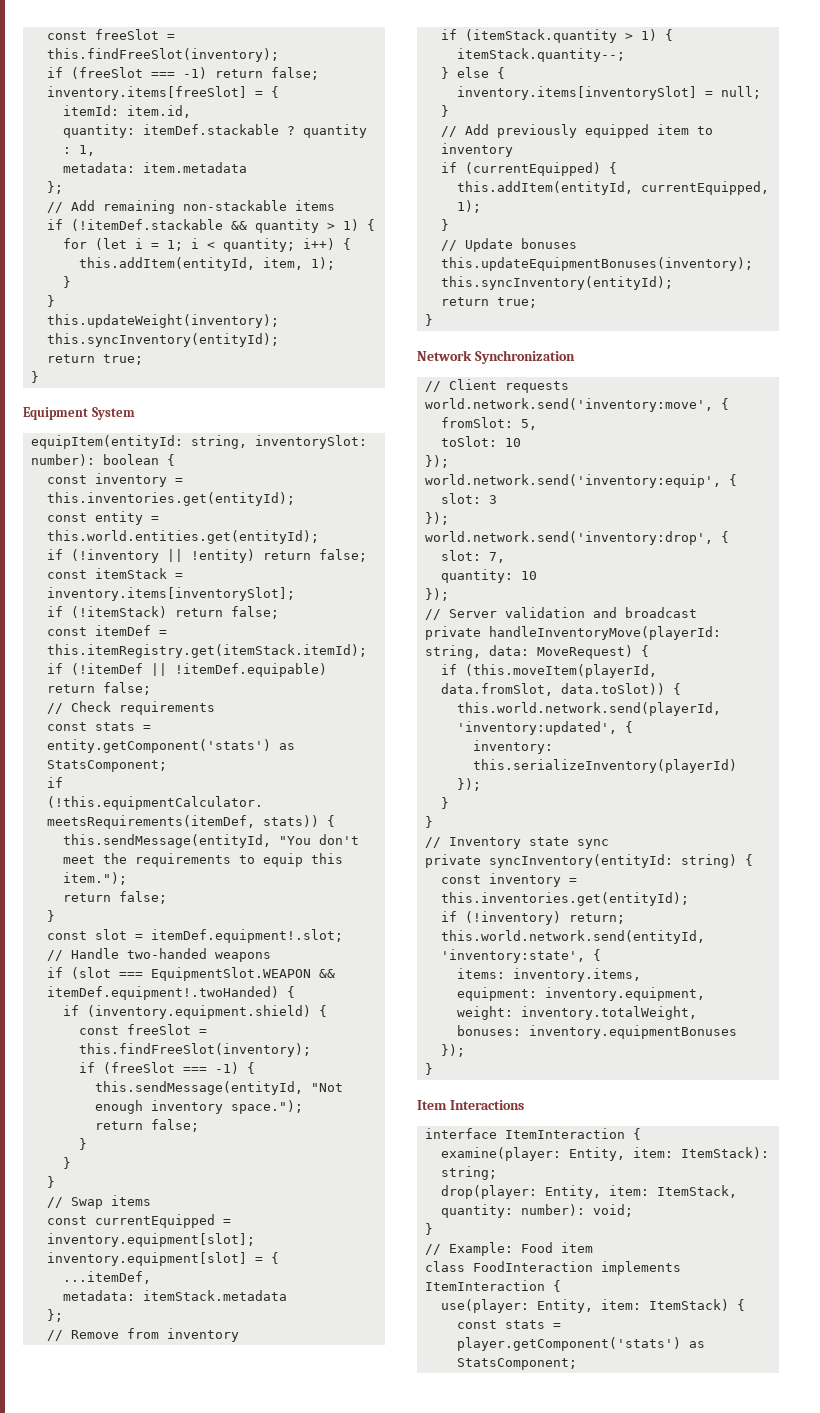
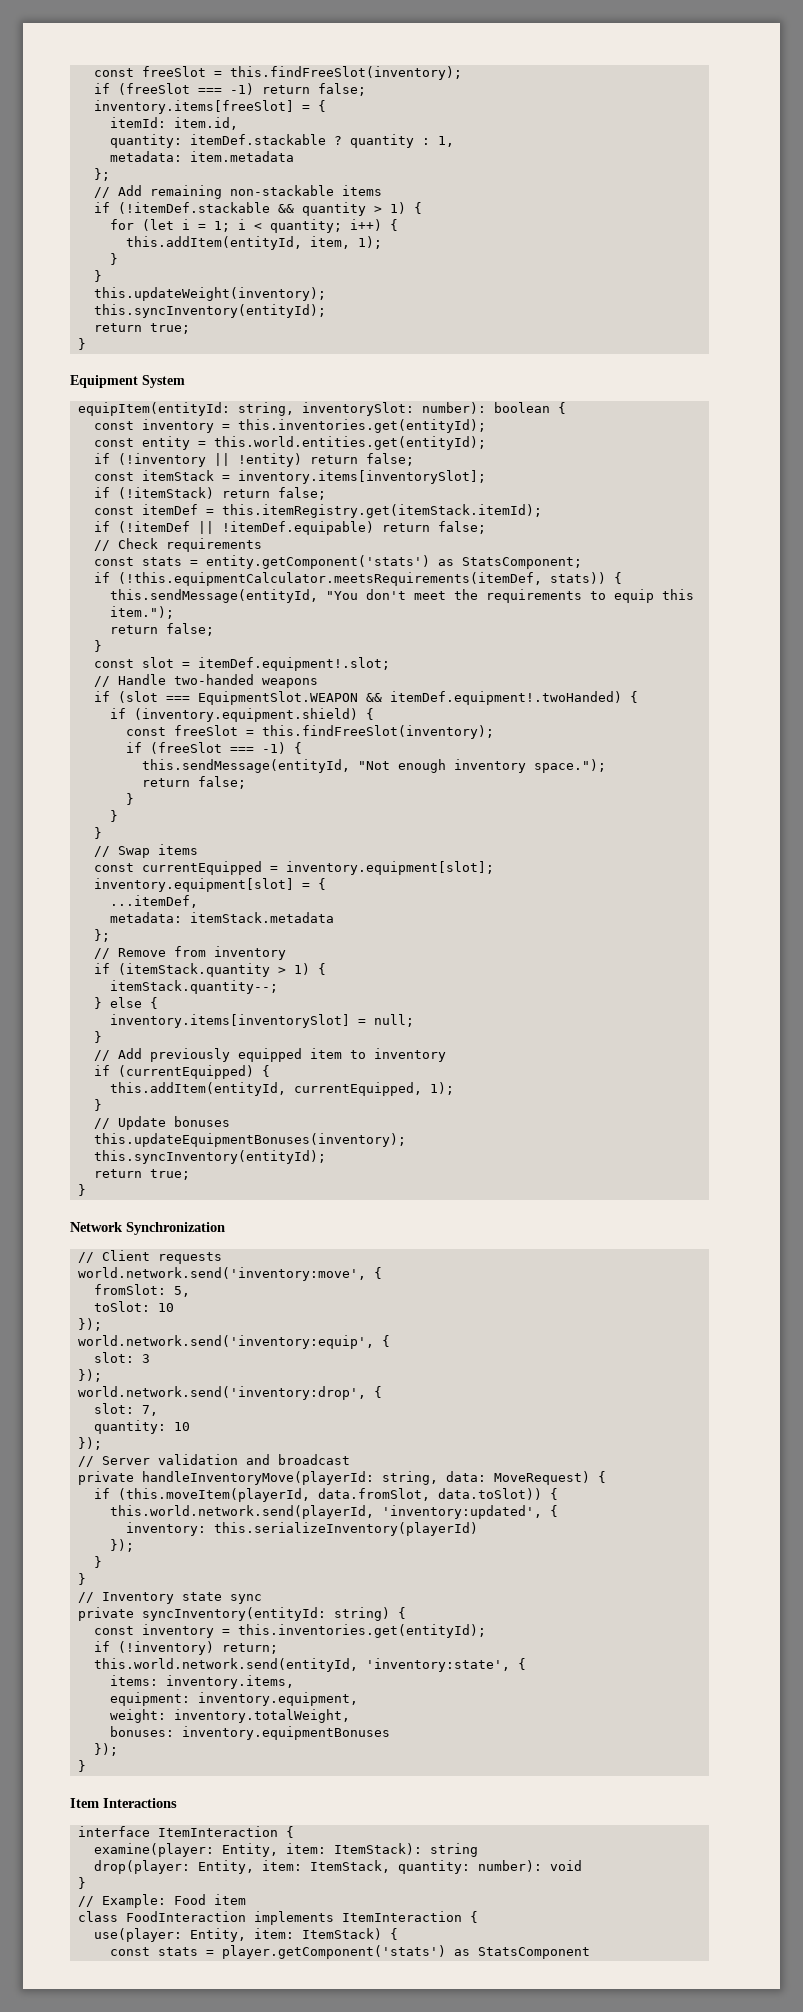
[440,1166,497,1180] string; -> [430,1843,479,1857] string
[592,1204,633,1217] void; -> [550,1860,583,1871] void
[456,1358,577,1370] StatsComponent; -> [478,1947,591,1959] StatsComponent

